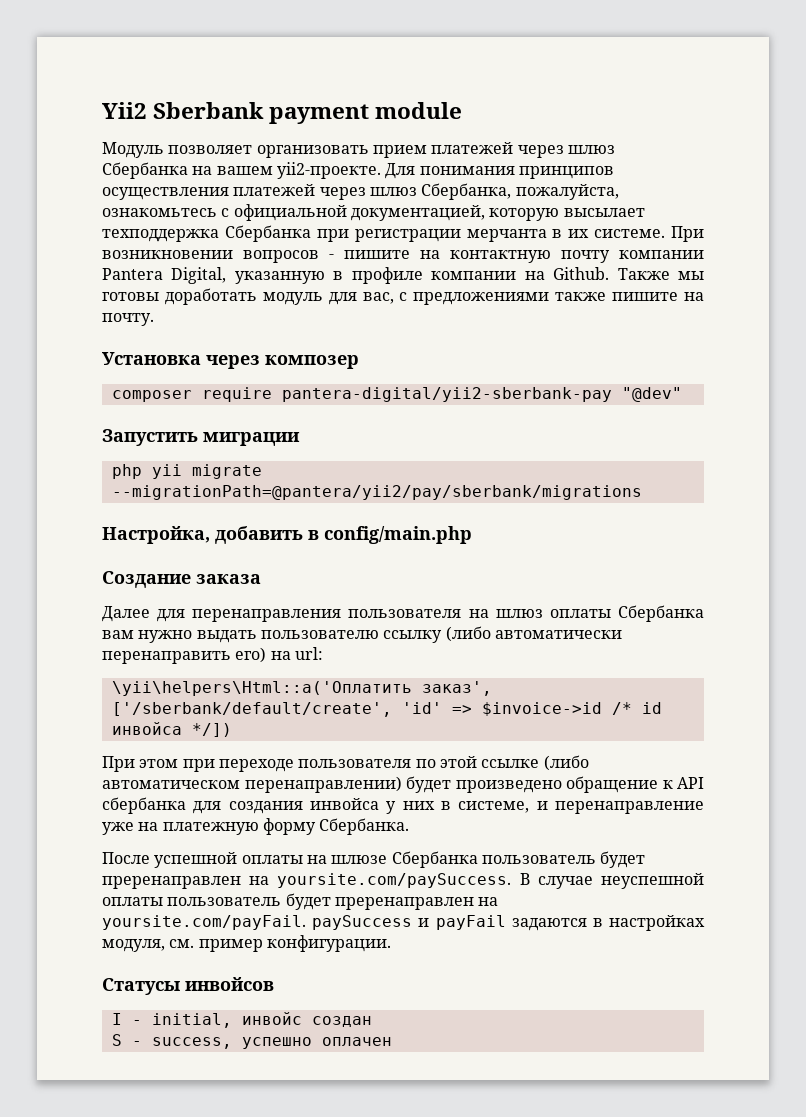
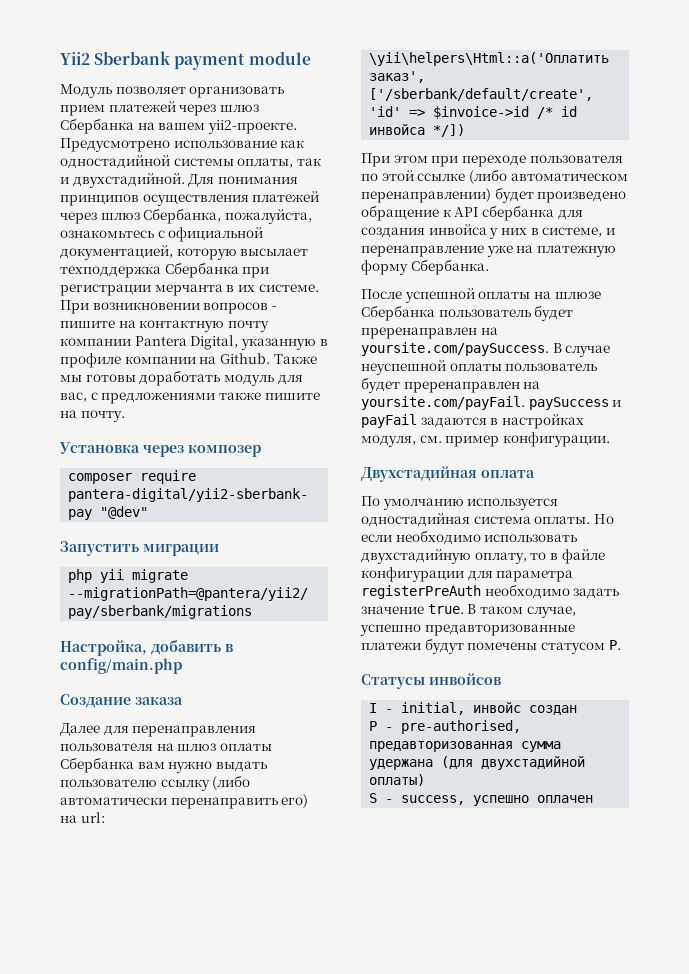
(381, 170) none -> [60,138,305,152] [60,155,321,169] [60,173,185,188] Предусмотрено использование как одностадийной системы оплаты, так и двухстадийной.
(391, 943) none -> [361,466,535,482] [361,496,559,510] [361,513,614,527] [361,530,578,545] [361,549,605,564] [361,567,574,582] [361,584,620,599] [361,604,576,618] [360,624,575,636] [361,638,621,654] // Двухстадийная оплата // По умолчанию используется одностадийная система оплаты. Но если необходимо использовать двухстадийную оплату, то в файле конфигурации для параметра registerPreAuth необходимо задать значение true. В таком случае, успешно предавторизованные платежи будут помечены статусом P.
(372, 1021) none -> [369,720,522,734] [369,741,562,752] [369,756,586,770] [369,774,426,786] // P - pre-authorised, предавторизованная сумма удержана (для двухстадийной оплаты)

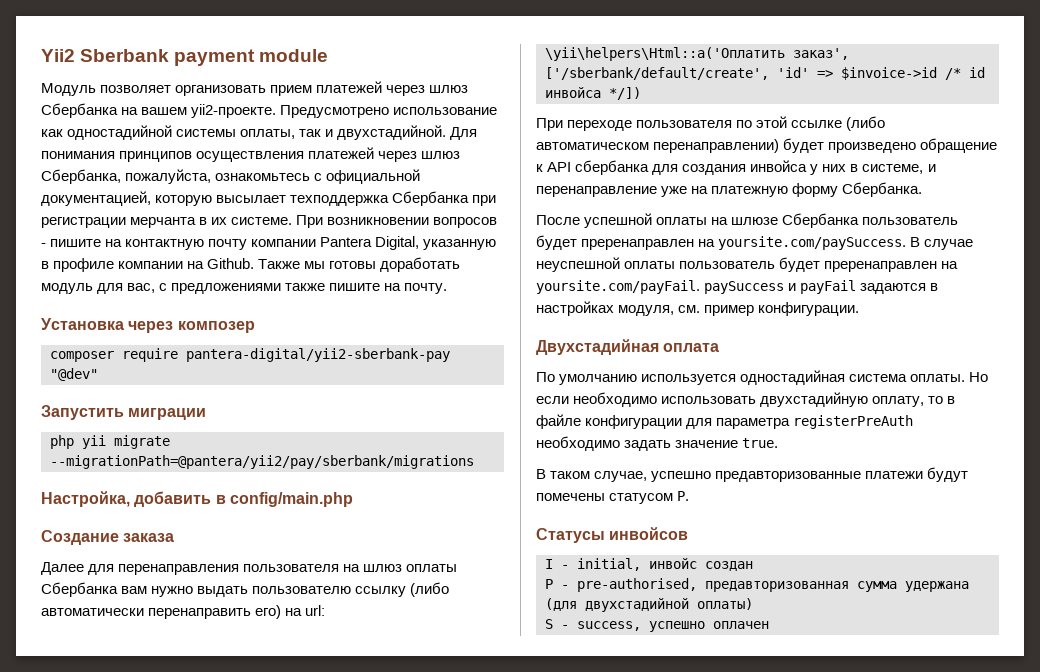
[393,155,459,167] этом при -> (563, 124) none
(464, 609) none -> (779, 443) //

